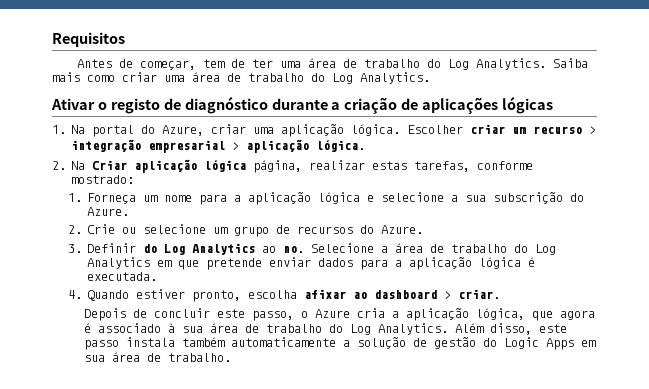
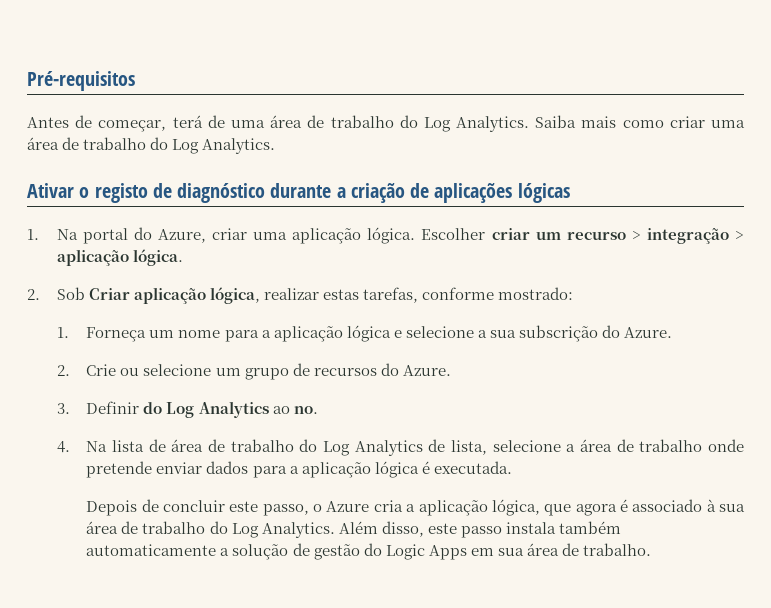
[52,32,125,47] Requisitos -> [27,71,135,91] Pré-requisitos
[203,59,274,68] tem de ter -> [172,115,225,128] terá de
[148,140,226,153] empresarial -> (729, 236) none
[71,161,86,170] Na -> [56,287,85,300] Sob
[204,160,303,173] lógica página, -> [209,287,260,304] lógica,
[311,243,389,253] Selecione a -> [56,439,166,453] // 4. Na lista de
[157,260,200,270] em que -> [428,439,744,455] de lista, selecione a área de trabalho onde
[68,289,501,302] // 4. Quando estiver pronto, escolha afixar ao dashboard > criar. -> (512, 467) none

